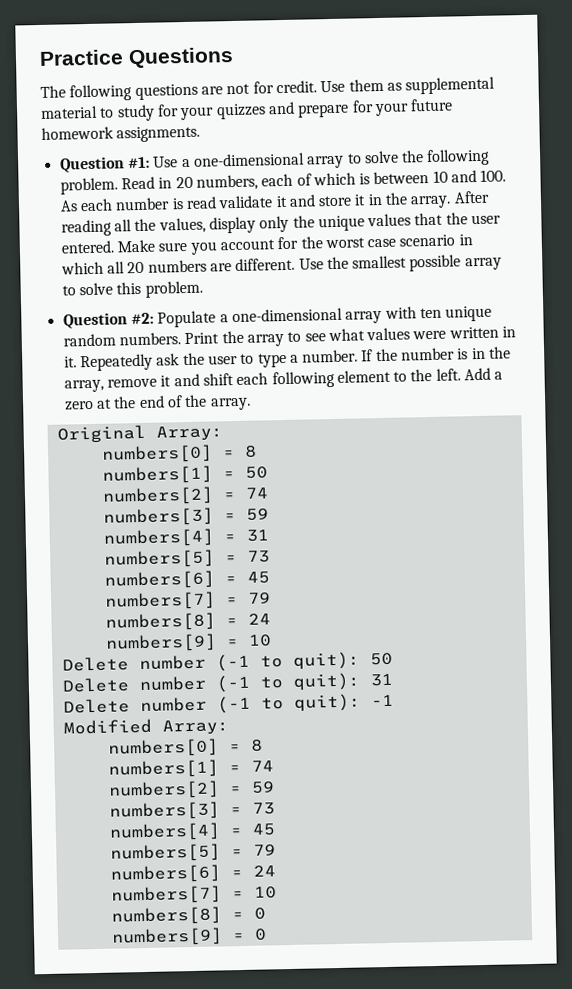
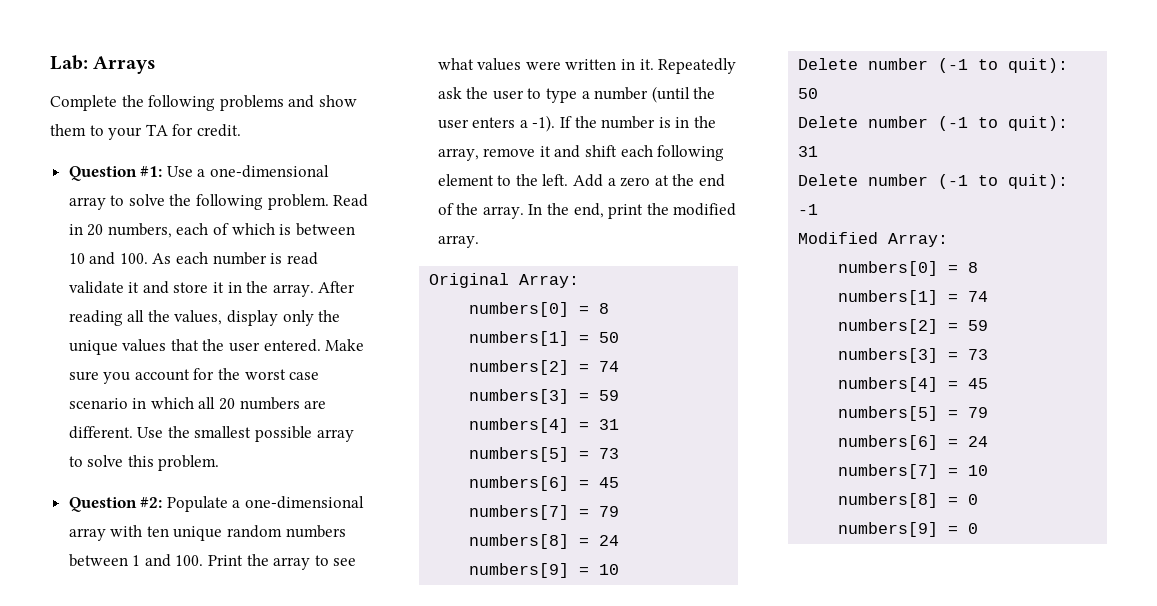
[39,47,234,69] [40,76,496,102] [40,98,454,122] [41,125,201,143] Practice Questions // The following questions are not for credit. Use them as supplemental material to study for your quizzes and prepare for your future homework assignments. -> [50,55,157,74] [50,95,357,111] [50,124,241,140] Lab: Arrays // Complete the following problems and show them to your TA for credit.
[118,332,181,346] numbers. -> [285,525,346,538] [68,554,204,567] numbers between 1 and 100.
[302,349,359,363] number. -> [594,86,716,103] [437,115,556,132] number (until the user enters a -1).
(251, 404) none -> [528,203,737,219] [437,235,479,248] In the end, print the modified array.

